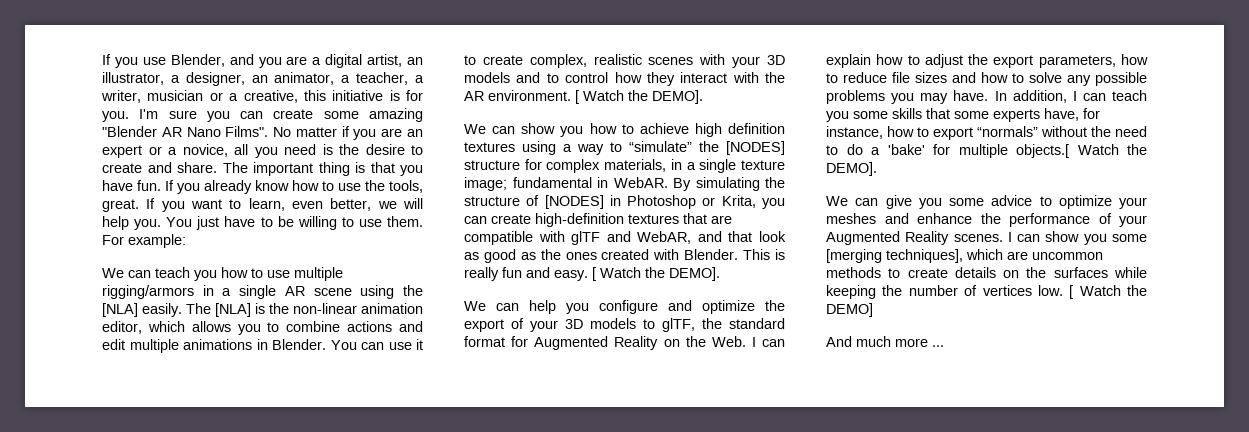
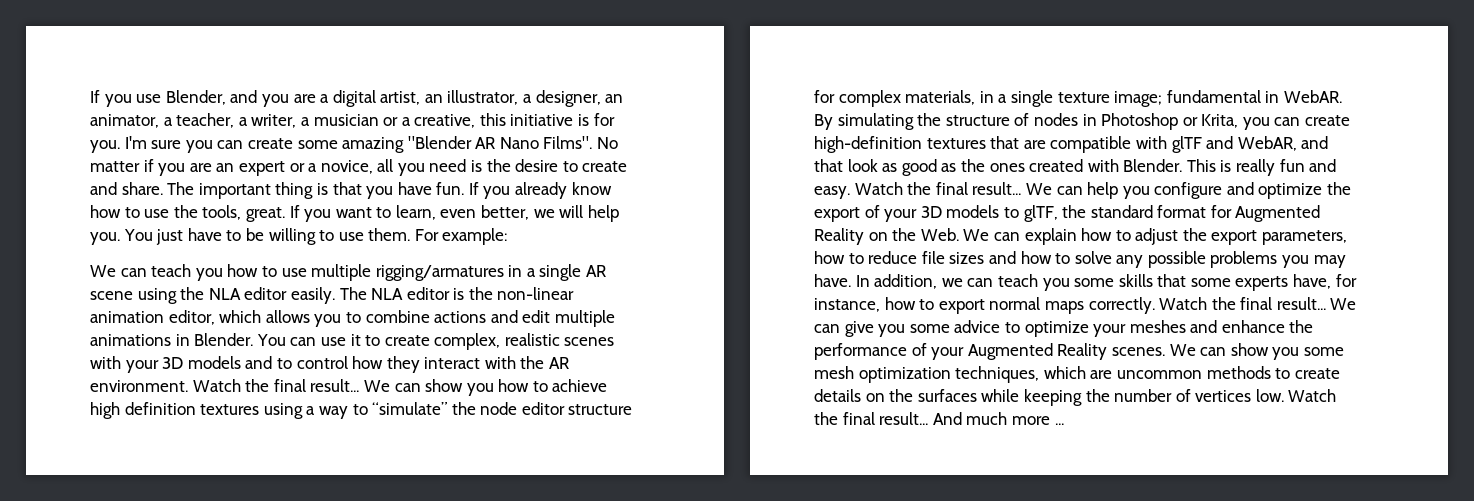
(141, 96) none -> [300,117,310,126] a
[102,285,194,299] rigging/armors -> [375,265,504,281] rigging/armatures
[102,303,251,317] [NLA] easily. The [NLA] -> [208,287,450,304] NLA editor easily. The NLA editor
[575,90,703,104] [ Watch the DEMO]. // -> [192,379,360,392] Watch the final result...
[726,141,785,155] [NODES] -> [480,402,565,415] node editor
[544,195,604,209] [NODES] -> [1033,113,1078,126] nodes
[592,267,720,281] [ Watch the DEMO]. // -> [854,182,1022,195] Watch the final result...
[751,337,756,347] I -> [963,229,990,241] We
[1072,91,1077,101] I -> [941,278,963,287] we
[977,126,1147,137] [826,144,1147,158] [826,162,877,176] “normals” without the need to do a 'bake' for multiple objects.[ Watch the DEMO]. // -> [989,297,1326,314] normal maps correctly. Watch the final result...
[1007,232,1012,242] I -> [1169,344,1196,356] We
[826,249,963,263] [merging techniques], -> [814,366,1040,383] mesh optimization techniques,
[1069,285,1147,299] [826,303,873,317] [ Watch the DEMO] // -> [1288,389,1337,402] [814,412,929,425] Watch the final result...

